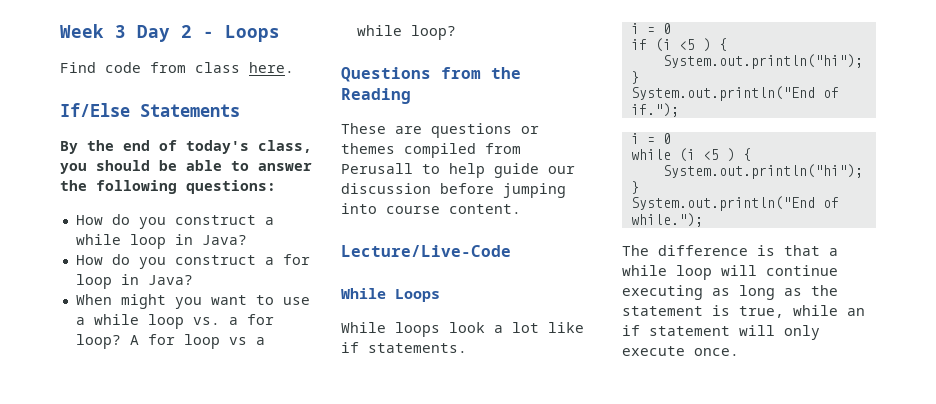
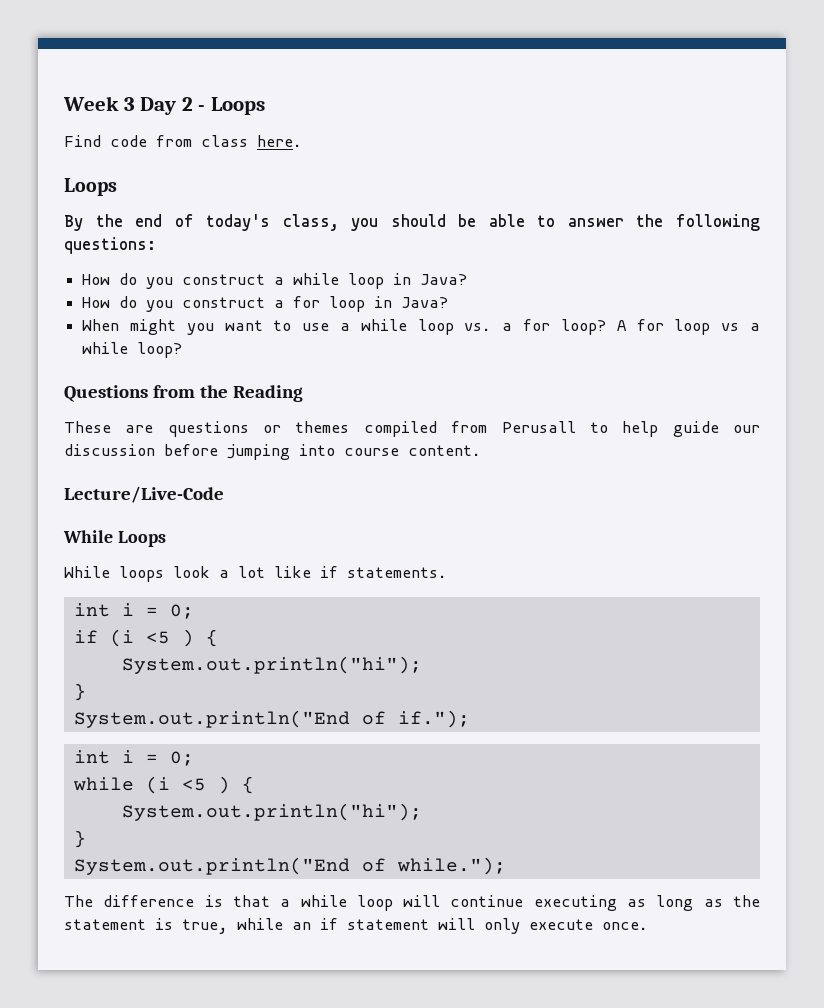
[60,103,240,117] If/Else Statements -> [64,178,117,196] Loops
[630,23,671,34] i = 0 -> [73,603,194,619] int i = 0;
[630,133,671,144] i = 0 -> [73,750,194,766] int i = 0;

